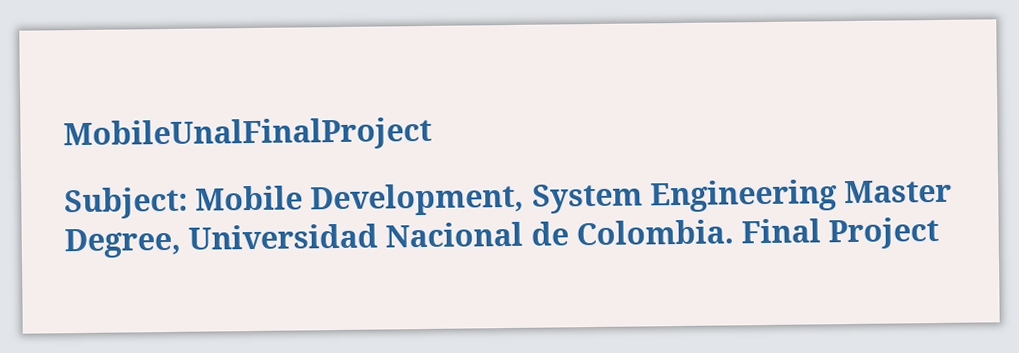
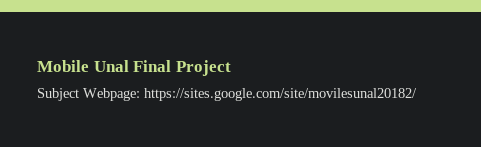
[63,116,432,153] [64,179,953,220] [64,219,734,259] MobileUnalFinalProject // Subject: Mobile Development, System Engineering Master Degree, Universidad Nacional de Colombia. -> [37,60,129,72] Mobile Unal
(940, 233) none -> [37,88,417,101] // Subject Webpage: https://sites.google.com/site/movilesunal20182/

